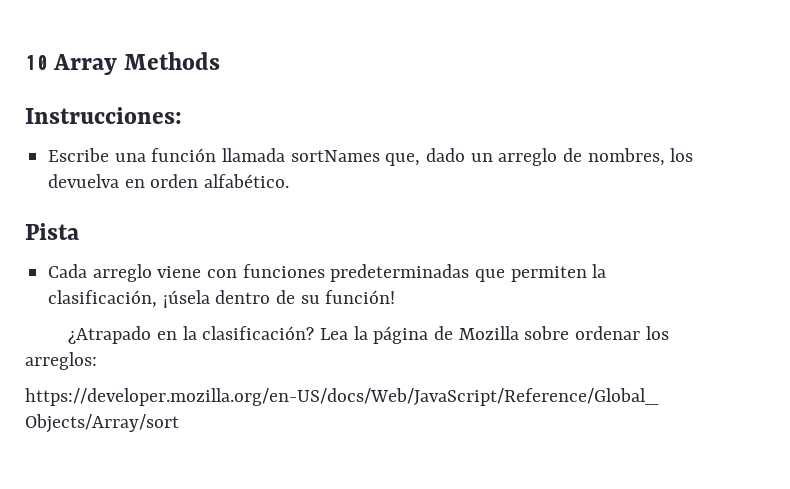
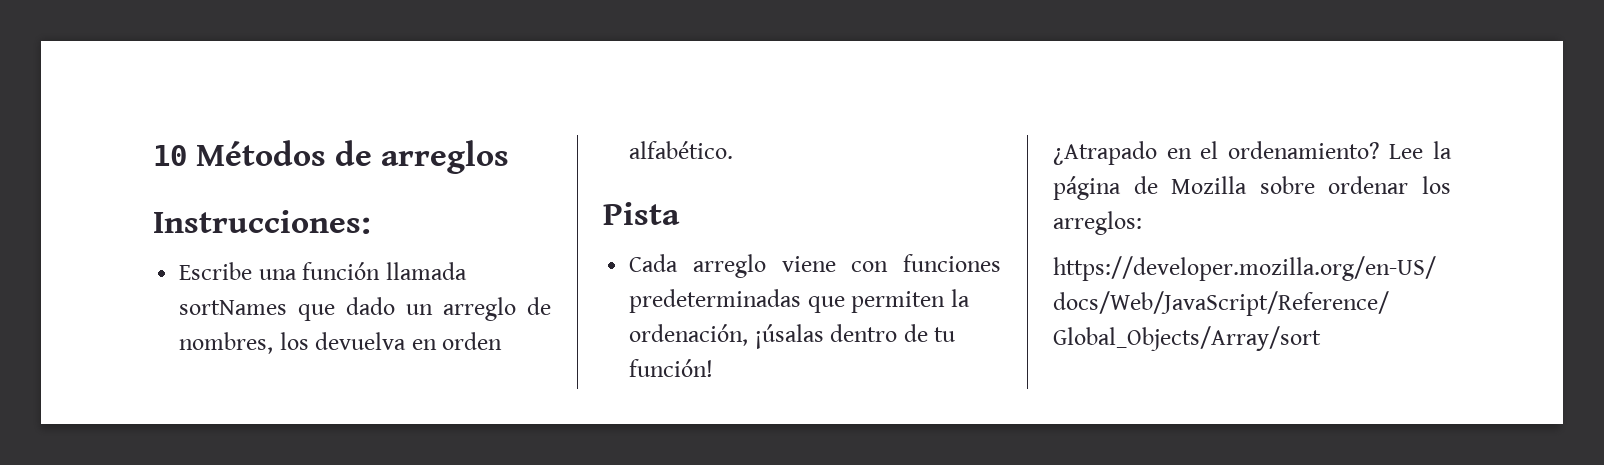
[53,52,221,75] Array Methods -> [196,140,510,174] Métodos de arreglos
[385,153,421,166] que, -> [298,304,336,321] que
[48,290,210,308] clasificación, ¡úsela -> [629,324,824,349] ordenación, ¡úsalas
[300,295,320,304] su -> [934,327,956,342] tu
[182,326,348,340] la clasificación? Lea -> [1200,141,1424,159] el ordenamiento? Lee

